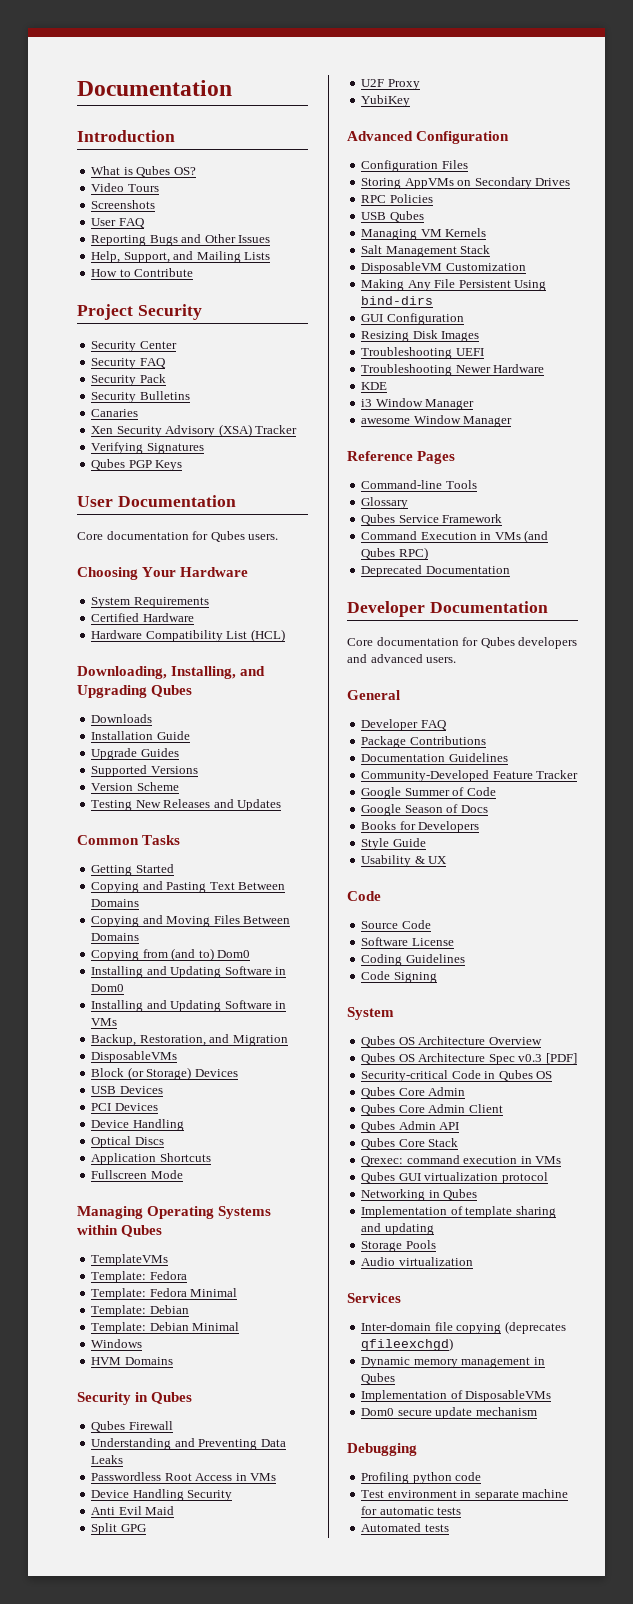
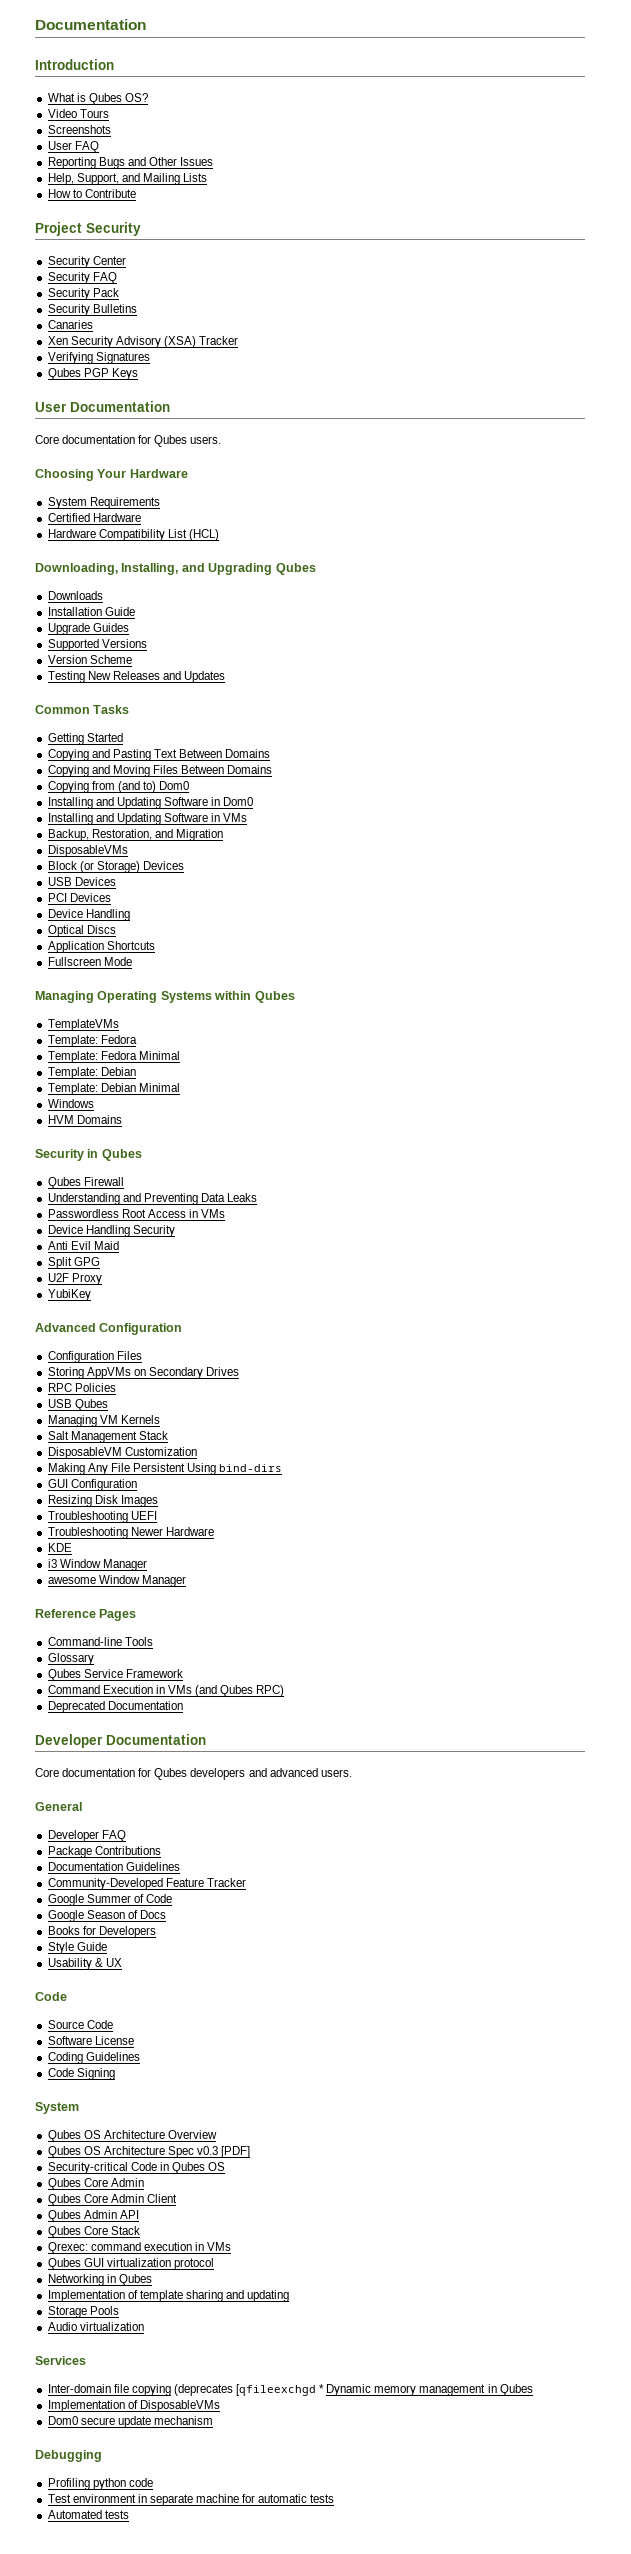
[361,1338,454,1351] qfileexchgd) // -> [236,2384,325,2396] [qfileexchgd *

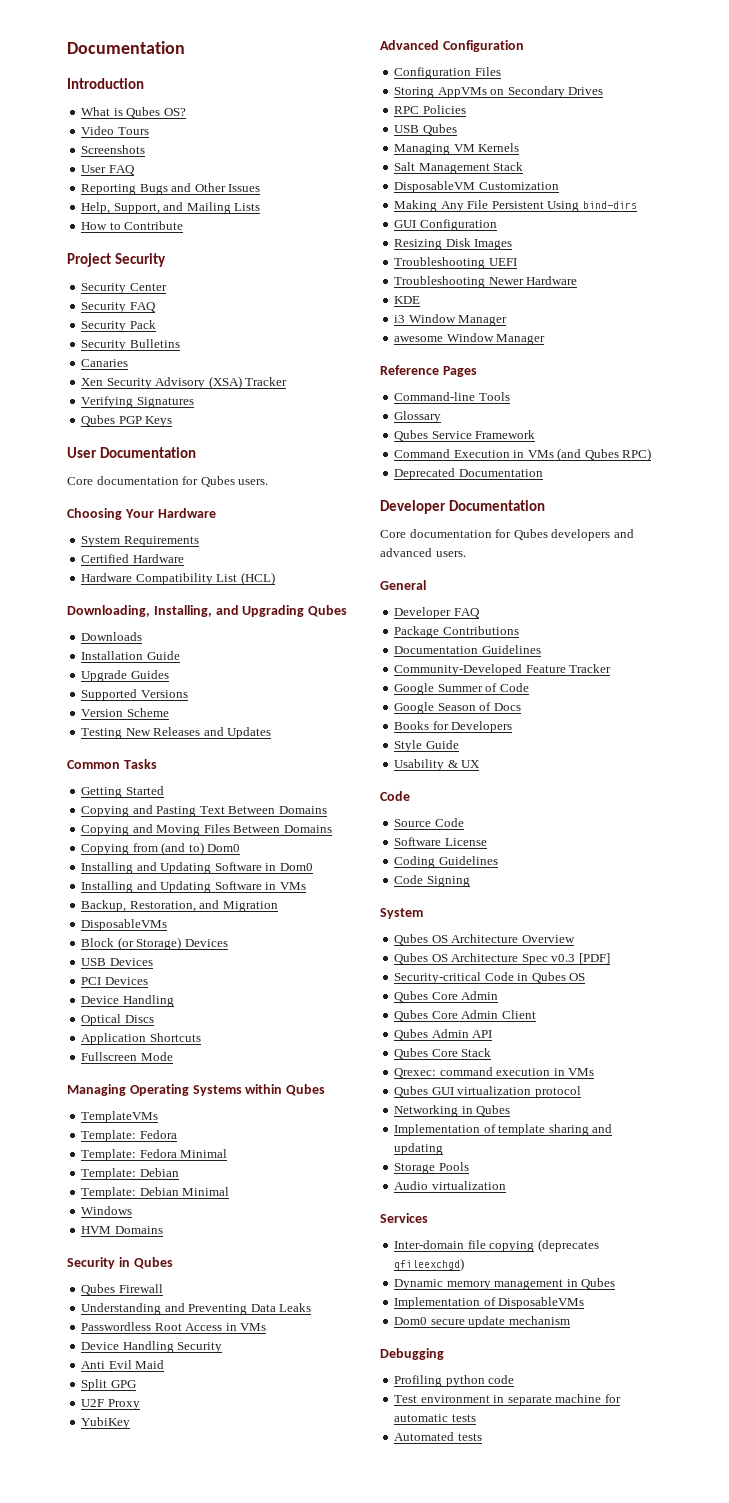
[236,2384,325,2396] [qfileexchgd * -> [394,1258,465,1271] qfileexchgd) //

